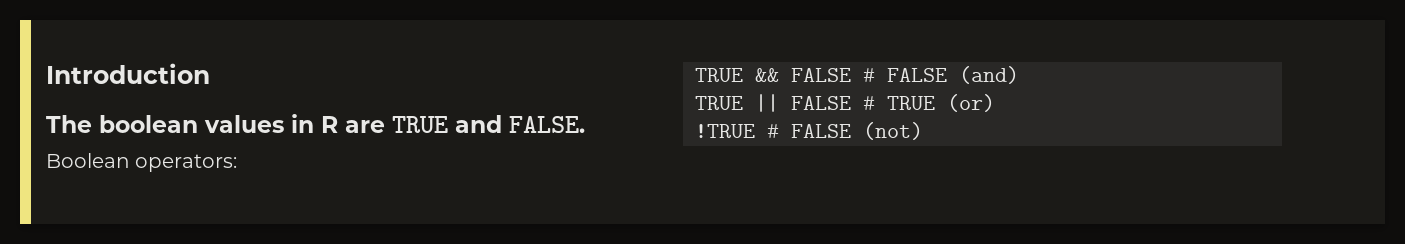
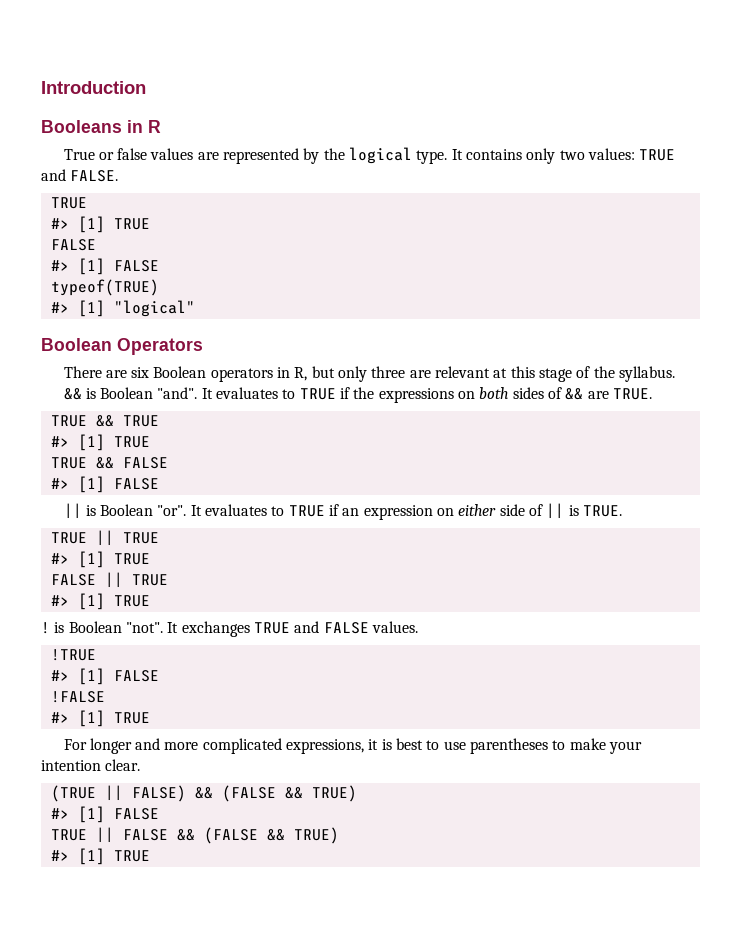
[46,115,284,133] The boolean values -> [41,120,122,133] Booleans
[345,115,585,133] [46,153,238,172] are TRUE and FALSE. // Boolean operators: -> [63,147,676,164] [41,169,119,182] [50,197,87,209] [50,216,150,233] [50,239,96,251] [50,258,159,275] [50,279,159,296] [50,300,195,317] [41,338,203,355] [63,366,675,382] [63,387,652,403] [50,415,159,427] [50,434,150,451] // True or false values are represented by the logical type. It contains only two values: TRUE and FALSE. // TRUE // #> [1] TRUE // FALSE // #> [1] FALSE // typeof(TRUE) // #> [1] "logical" // Boolean Operators // There are six Boolean operators in R, but only three are relevant at this stage of the syllabus. // && is Boolean "and". It evaluates to TRUE if the expressions on both sides of && are TRUE. // TRUE && TRUE // #> [1] TRUE
[863,66,1019,84] [695,94,995,112] [695,122,923,140] # FALSE (and) // TRUE || FALSE # TRUE (or) // !TRUE # FALSE (not) -> [50,476,159,493] [63,503,622,520] [50,530,159,546] [50,551,150,568] [50,572,168,588] [50,593,150,610] [41,621,418,637] [50,649,96,661] [50,668,159,685] [50,691,105,703] [50,710,150,727] [63,738,643,754] [41,759,141,771] [50,785,357,802] [50,806,159,823] [50,827,339,844] [50,848,150,865] // #> [1] FALSE // || is Boolean "or". It evaluates to TRUE if an expression on either side of || is TRUE. // TRUE || TRUE // #> [1] TRUE // FALSE || TRUE // #> [1] TRUE // ! is Boolean "not". It exchanges TRUE and FALSE values. // !TRUE // #> [1] FALSE // !FALSE // #> [1] TRUE // For longer and more complicated expressions, it is best to use parentheses to make your intention clear. // (TRUE || FALSE) && (FALSE && TRUE) // #> [1] FALSE // TRUE || FALSE && (FALSE && TRUE) // #> [1] TRUE

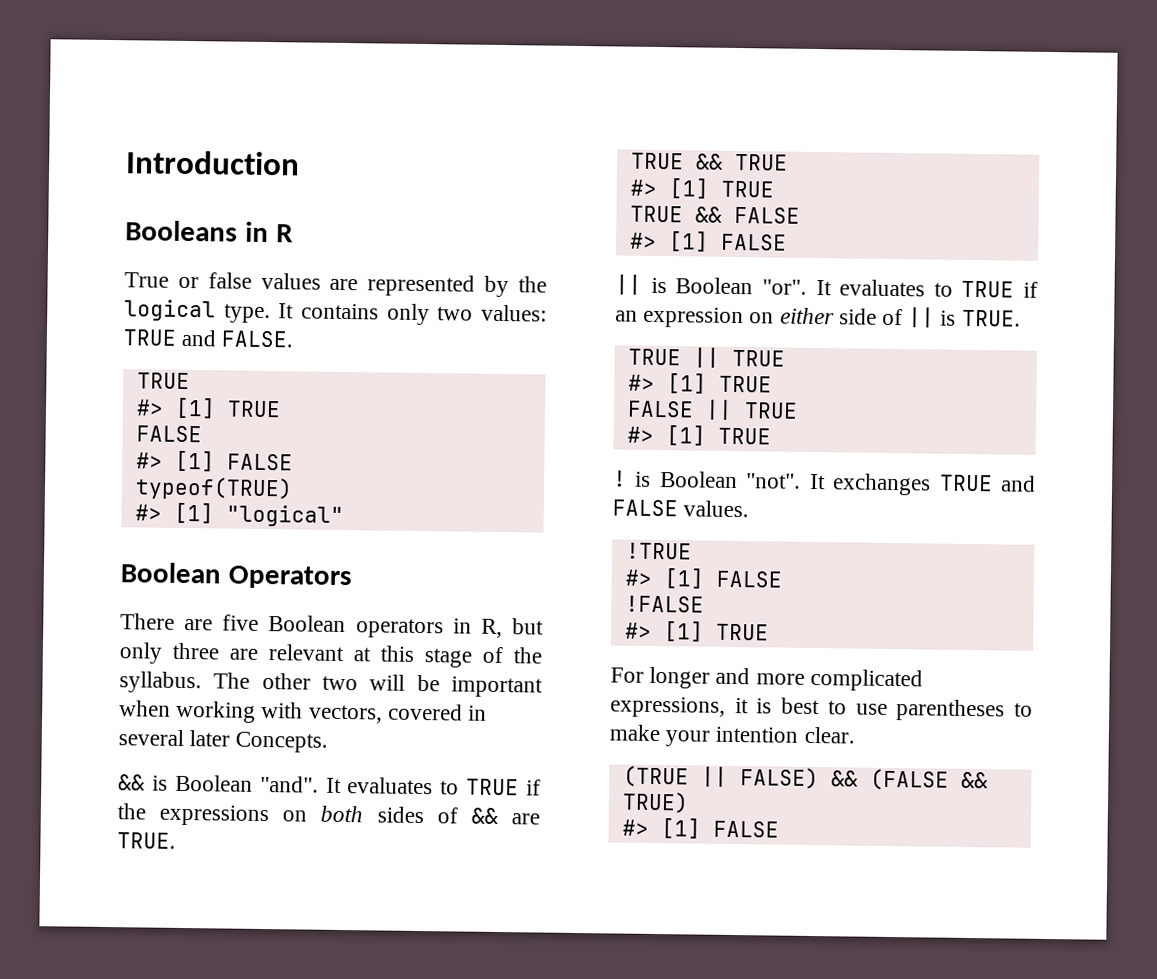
[131,367,150,378] six -> [222,614,260,631] five
(675, 374) none -> [213,672,543,698] [119,700,488,724] [118,729,329,753] The other two will be important when working with vectors, covered in several later Concepts.
[50,827,339,844] [50,848,150,865] // TRUE || FALSE && (FALSE && TRUE) // #> [1] TRUE -> (779, 829) none

